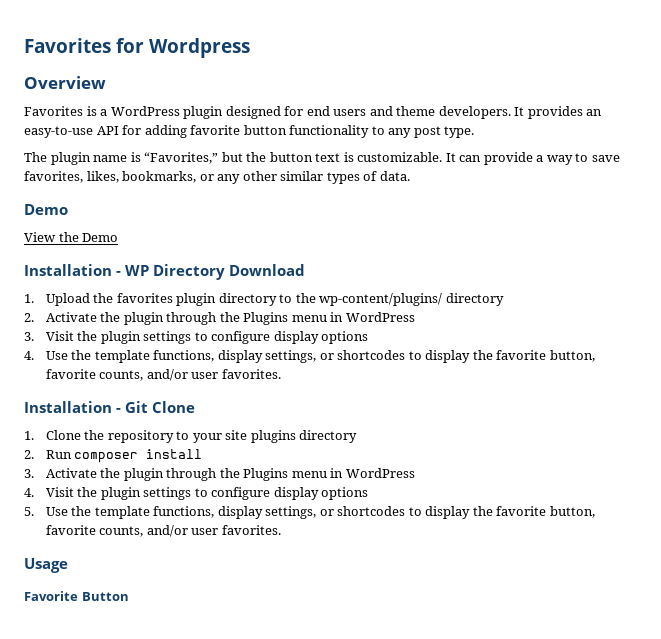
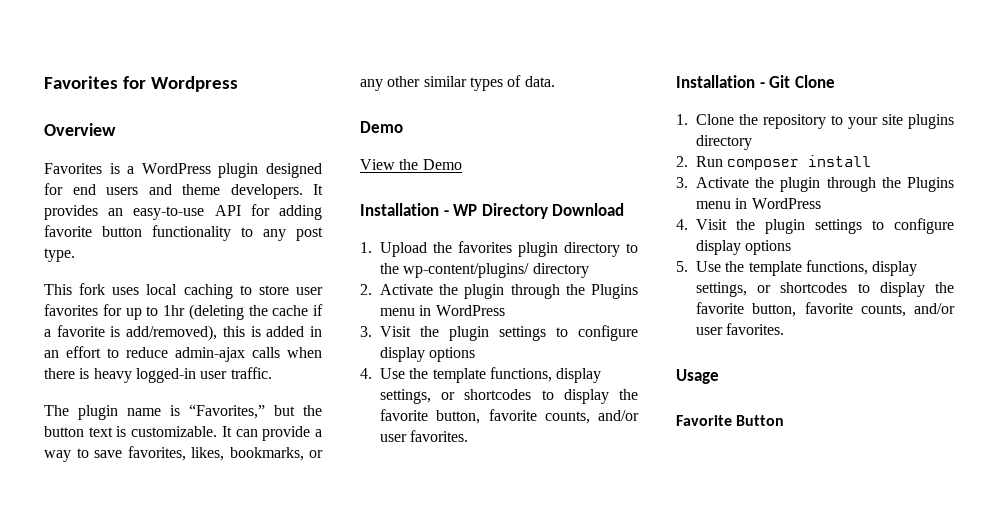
(475, 132) none -> [44,283,323,299] [44,304,323,320] [44,325,323,341] [44,346,322,362] [44,367,272,383] // This fork uses local caching to store user favorites for up to 1hr (deleting the cache if a favorite is add/removed), this is added in an effort to reduce admin-ajax calls when there is heavy logged-in user traffic.

